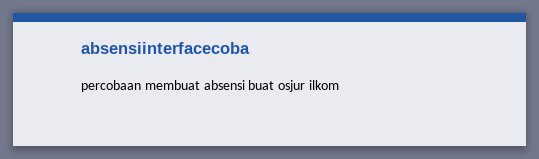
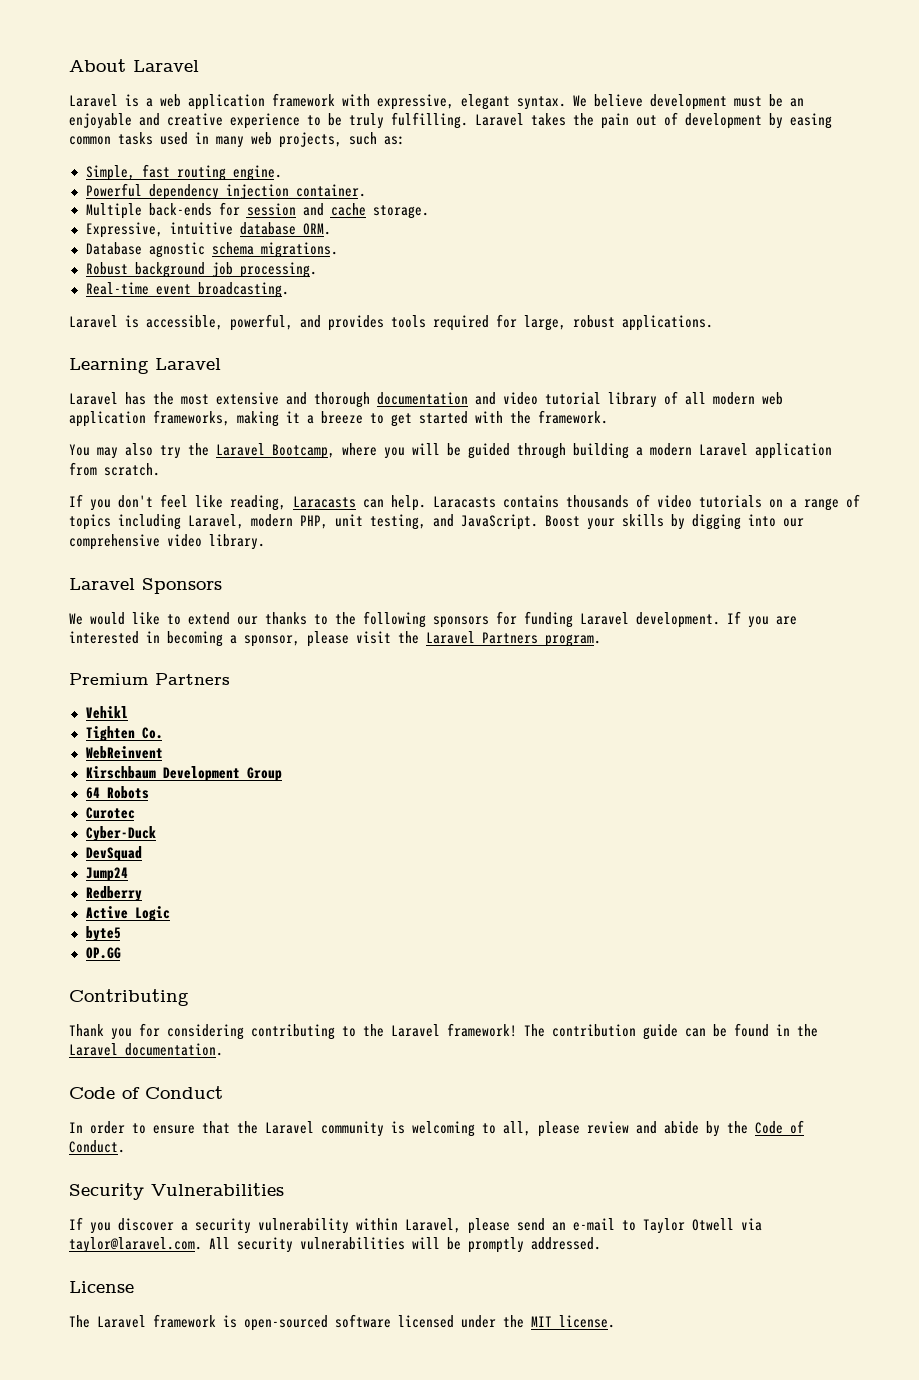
[81,42,250,54] [81,80,339,92] absensiinterfacecoba // percobaan membuat absensi buat osjur ilkom -> [69,59,199,72] [69,93,804,110] [69,112,832,129] [69,132,405,148] [85,164,282,181] [85,183,366,200] [85,202,429,219] [85,222,331,238] [85,242,338,258] [85,262,317,278] [85,282,289,298] [69,314,713,331] [69,358,221,374] [69,391,783,408] [69,410,608,427] [69,443,832,459] [69,462,160,476] [69,494,860,511] [69,514,804,530] [69,534,265,550] [69,578,222,594] [69,611,797,628] [69,631,601,647] [69,673,230,685] [85,706,128,719] [85,726,163,742] [85,746,163,759] [85,766,282,782] [85,786,149,799] [85,807,135,819] [85,826,156,842] [85,846,142,862] [85,867,128,882] [85,886,142,902] [85,906,170,922] [85,926,121,942] [85,947,121,959] [69,989,189,1006] [69,1023,818,1040] [69,1043,223,1056] [69,1086,223,1099] [69,1120,804,1137] [69,1140,125,1153] [69,1183,284,1200] [69,1217,762,1234] [69,1237,601,1253] [69,1281,134,1293] [69,1314,615,1331] About Laravel // Laravel is a web application framework with expressive, elegant syntax. We believe development must be an enjoyable and creative experience to be truly fulfilling. Laravel takes the pain out of development by easing common tasks used in many web projects, such as: // Simple, fast routing engine. // Powerful dependency injection container. // Multiple back-ends for session and cache storage. // Expressive, intuitive database ORM. // Database agnostic schema migrations. // Robust background job processing. // Real-time event broadcasting. // Laravel is accessible, powerful, and provides tools required for large, robust applications. // Learning Laravel // Laravel has the most extensive and thorough documentation and video tutorial library of all modern web application frameworks, making it a breeze to get started with the framework. // You may also try the Laravel Bootcamp, where you will be guided through building a modern Laravel application from scratch. // If you don't feel like reading, Laracasts can help. Laracasts contains thousands of video tutorials on a range of topics including Laravel, modern PHP, unit testing, and JavaScript. Boost your skills by digging into our comprehensive video library. // Laravel Sponsors // We would like to extend our thanks to the following sponsors for funding Laravel development. If you are interested in becoming a sponsor, please visit the Laravel Partners program. // Premium Partners // Vehikl // Tighten Co. // WebReinvent // Kirschbaum Development Group // 64 Robots // Curotec // Cyber-Duck // DevSquad // Jump24 // Redberry // Active Logic // byte5 // OP.GG // Contributing // Thank you for considering contributing to the Laravel framework! The contribution guide can be found in the Laravel documentation. // Code of Conduct // In order to ensure that the Laravel community is welcoming to all, please review and abide by the Code of Conduct. // Security Vulnerabilities // If you discover a security vulnerability within Laravel, please send an e-mail to Taylor Otwell via taylor@laravel.com. All security vulnerabilities will be promptly addressed. // License // The Laravel framework is open-sourced software licensed under the MIT license.

